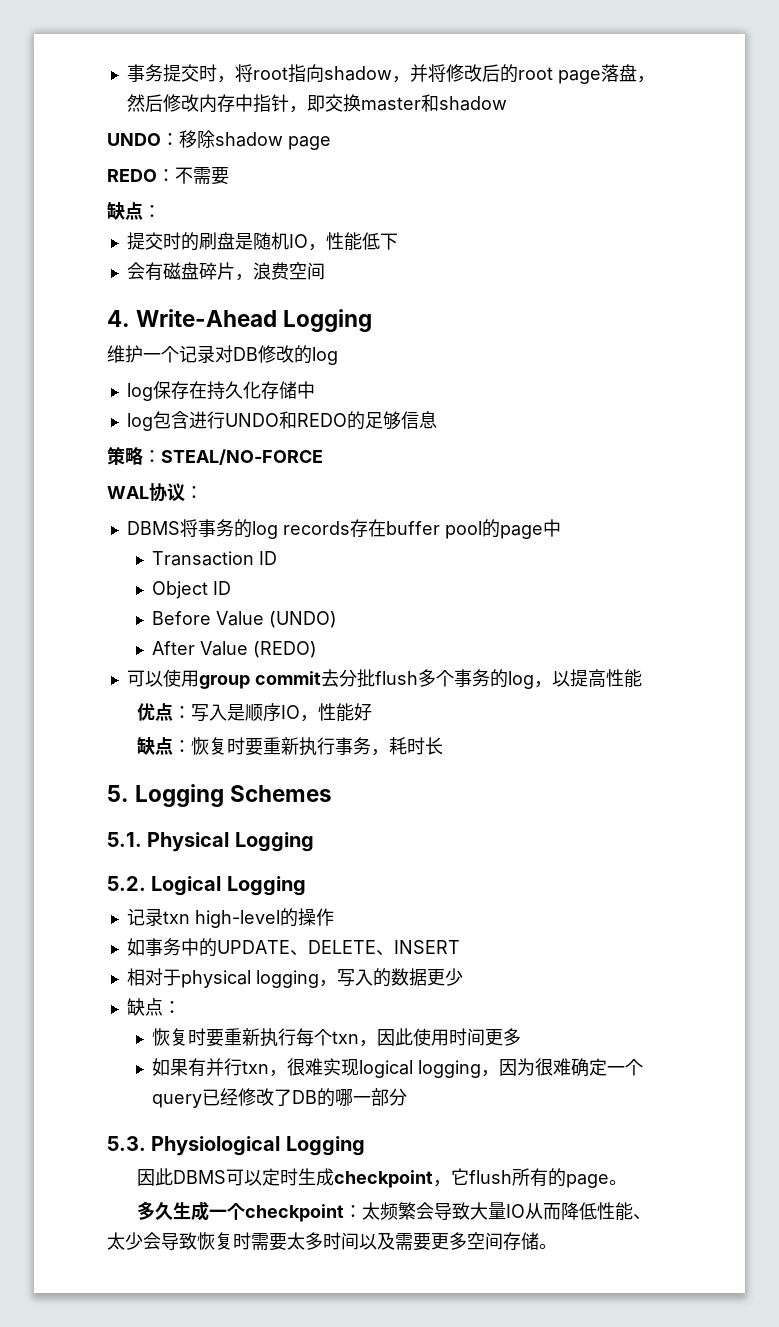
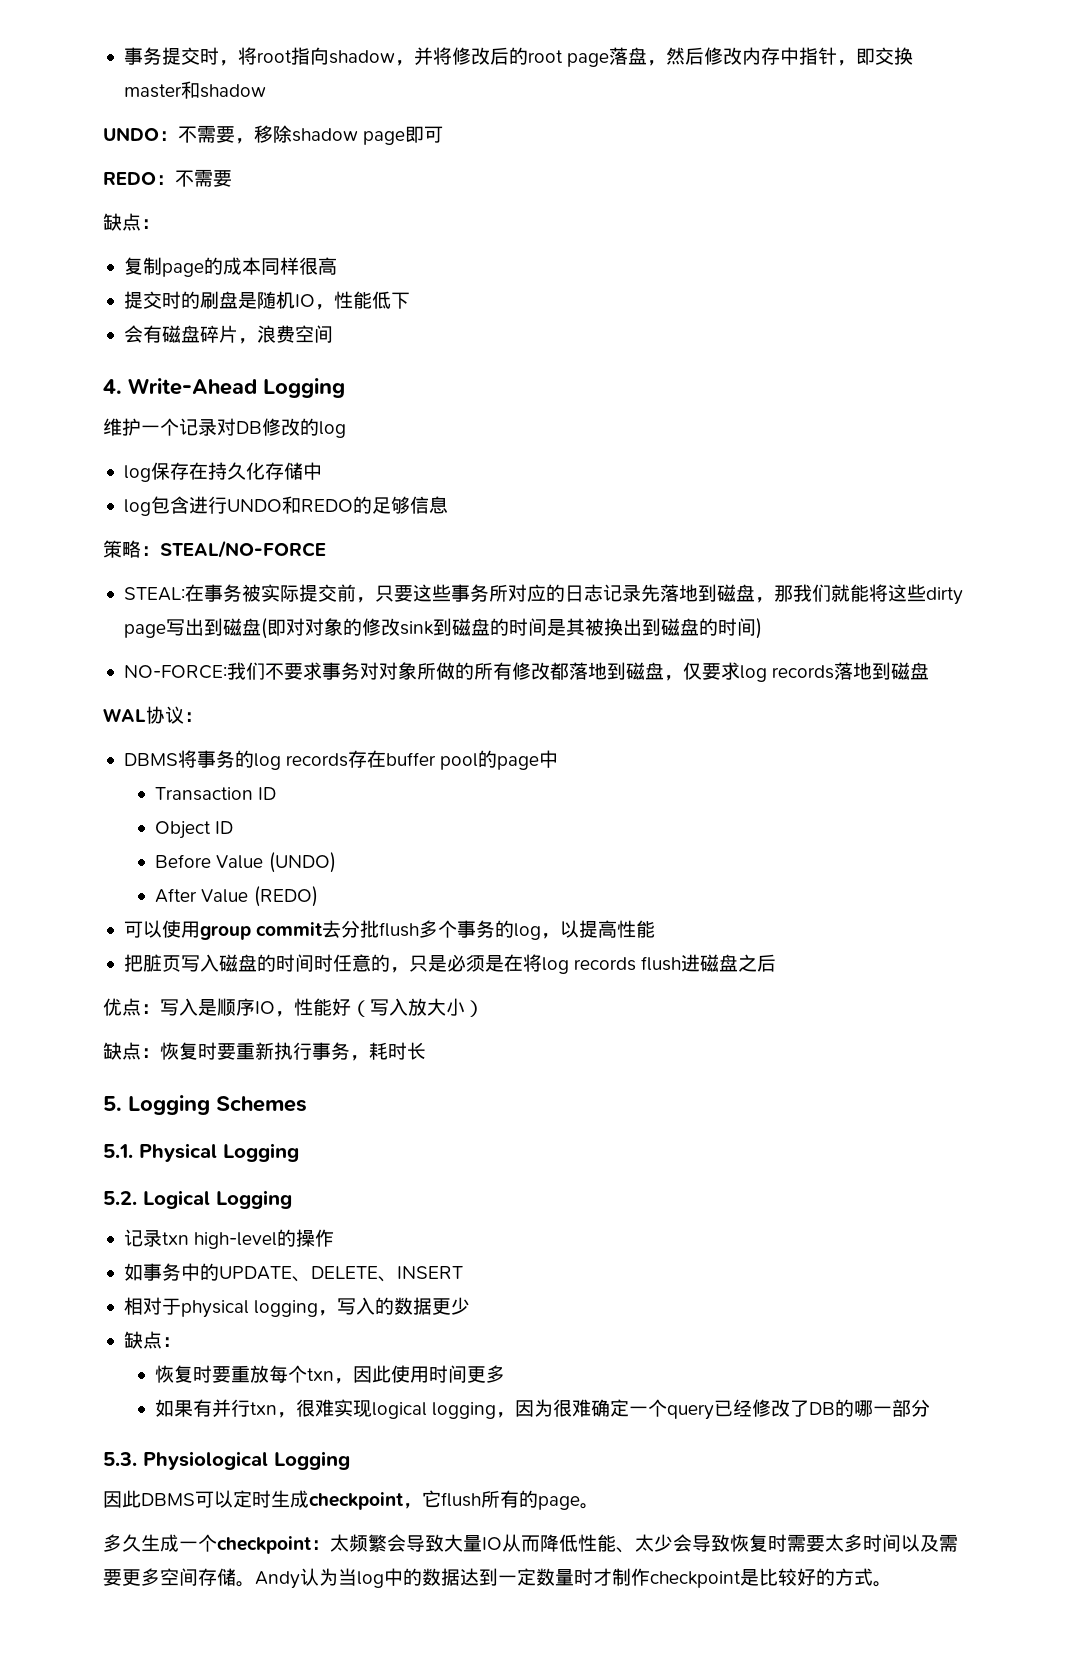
(179, 139) none -> [178,125,254,144] 不需要，
(331, 143) none -> [405,126,444,143] 即可
(161, 211) none -> [123,257,337,277] // 复制page的成本同样很高
(323, 457) none -> [123,584,963,605] [123,618,762,639] [123,662,930,682] // STEAL:在事务被实际提交前，只要这些事务所对应的日志记录先落地到磁盘，那我们就能将这些dirty page写出到磁盘(即对对象的修改sink到磁盘的时间是其被换出到磁盘的时间) // NO-FORCE:我们不要求事务对对象所做的所有修改都落地到磁盘，仅要求log records落地到磁盘
(642, 678) none -> [123,954,777,974] // 把脏页写入磁盘的时间时任意的，只是必须是在将log records flush进磁盘之后
(372, 712) none -> [351,998,484,1017] （写入放大小）
[242,1028,297,1047] 新执行 -> [250,1365,270,1383] 放
(557, 1246) none -> [255,1568,892,1589] Andy认为当log中的数据达到一定数量时才制作checkpoint是比较好的方式。

